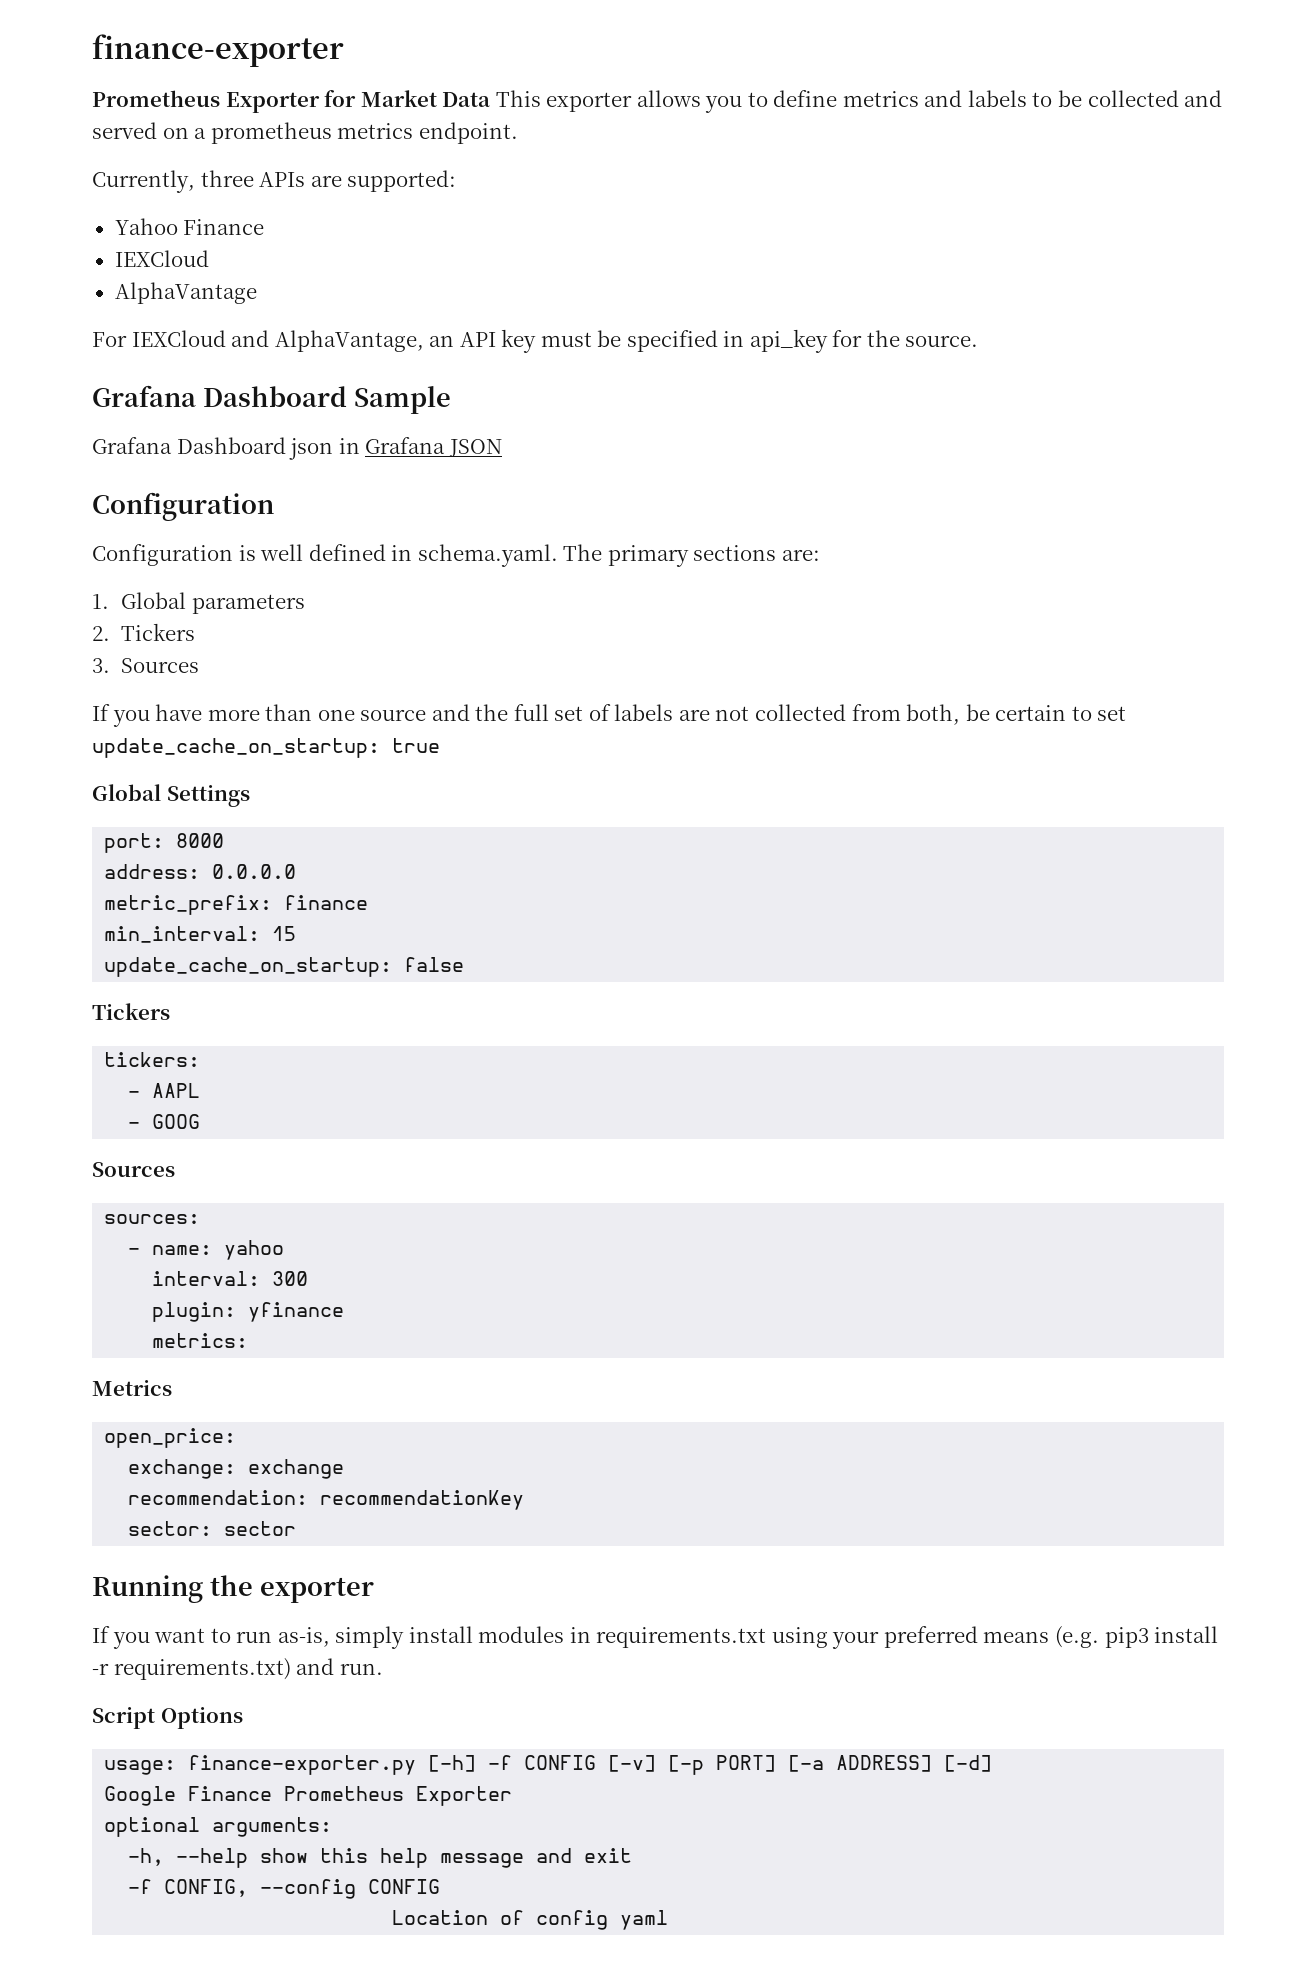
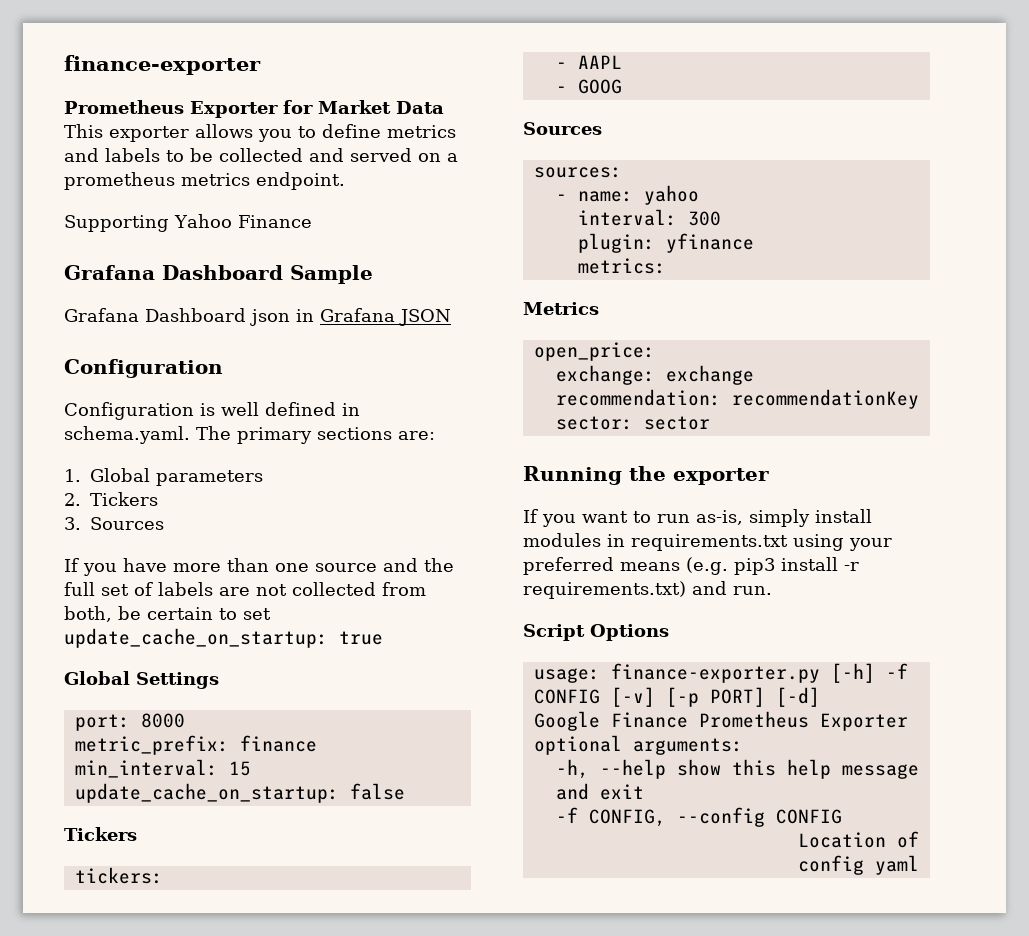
[92,170,457,193] [114,218,265,235] [114,250,209,267] [114,282,257,304] [92,329,979,353] Currently, three APIs are supported: // Yahoo Finance // IEXCloud // AlphaVantage // For IEXCloud and AlphaVantage, an API key must be specified in api_key for the source. -> [64,214,312,232] Supporting Yahoo Finance
[104,864,297,879] // address: 0.0.0.0 -> (185, 720) none
[788,1755,933,1772] [-a ADDRESS] -> (765, 697) none

